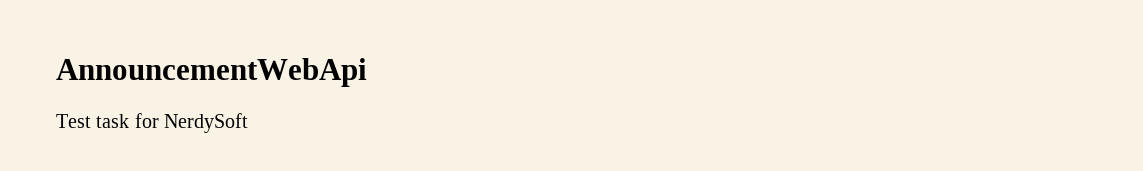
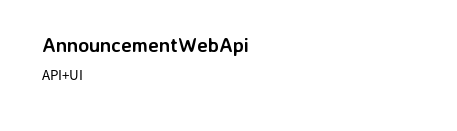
[56,113,249,133] Test task for NerdySoft -> [42,70,83,80] API+UI

